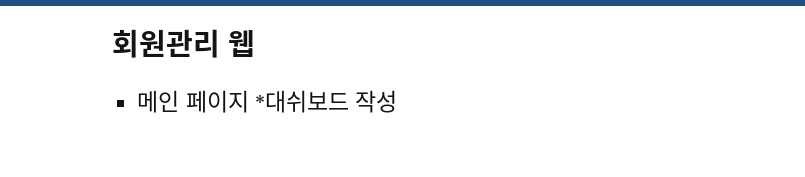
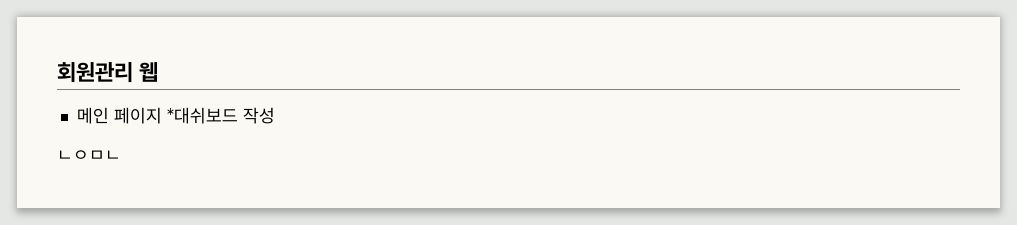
(397, 101) none -> [57,150,121,161] // ㄴㅇㅁㄴ

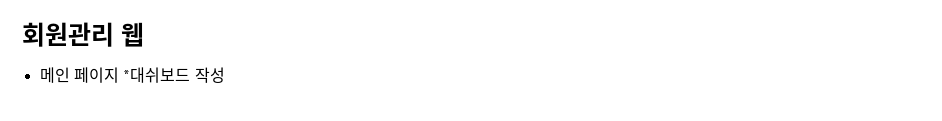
[57,150,121,161] // ㄴㅇㅁㄴ -> (225, 75) none

